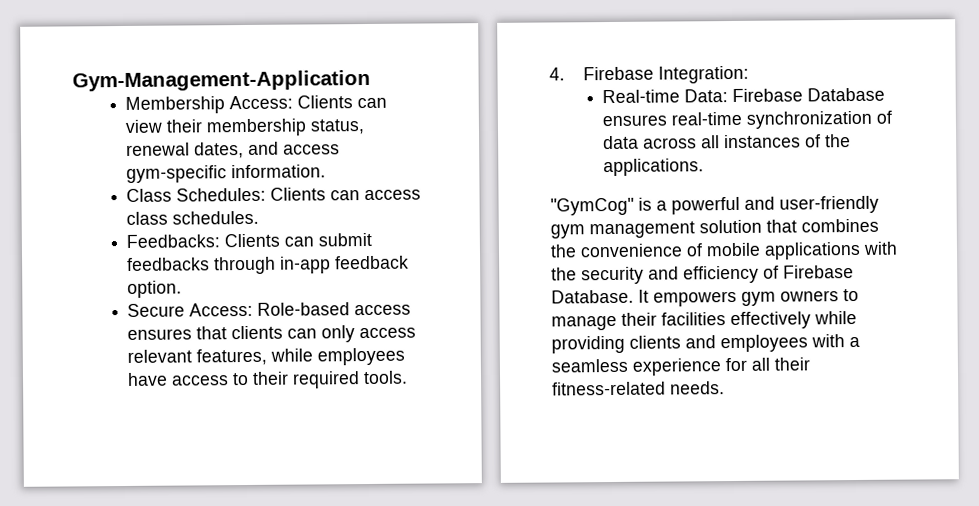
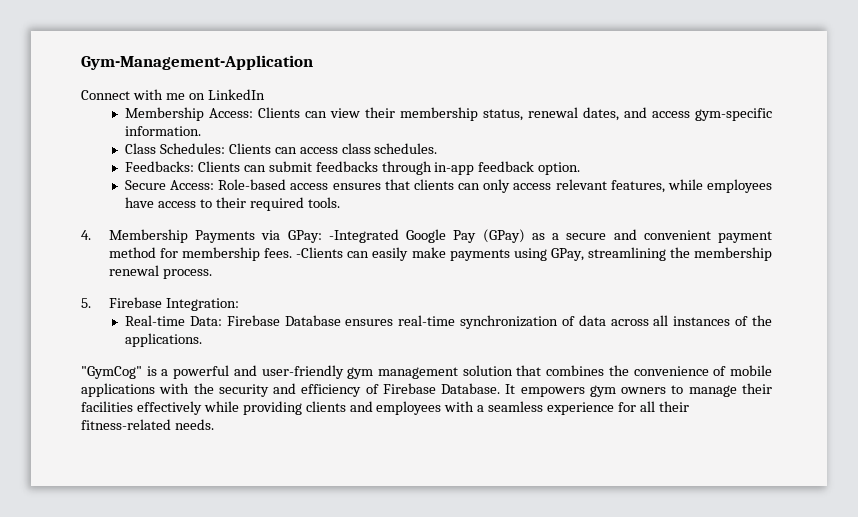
(371, 80) none -> [81,89,265,100] // Connect with me on LinkedIn
(565, 74) none -> [108,229,772,243] [108,247,772,261] [108,265,212,279] [81,298,91,308] Membership Payments via GPay: -Integrated Google Pay (GPay) as a secure and convenient payment method for membership fees. -Clients can easily make payments using GPay, streamlining the membership renewal process. // 5.

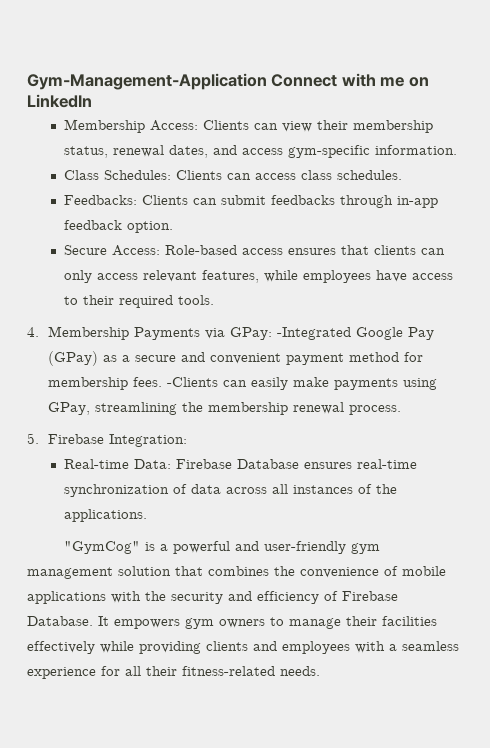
(313, 62) // -> (267, 81) none

